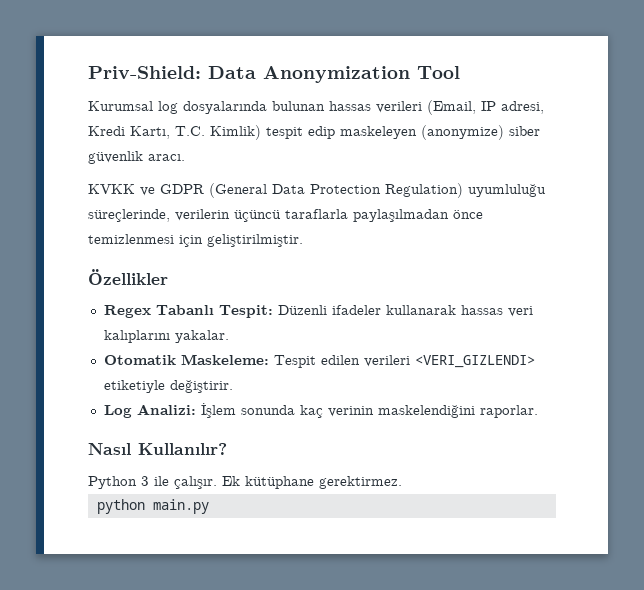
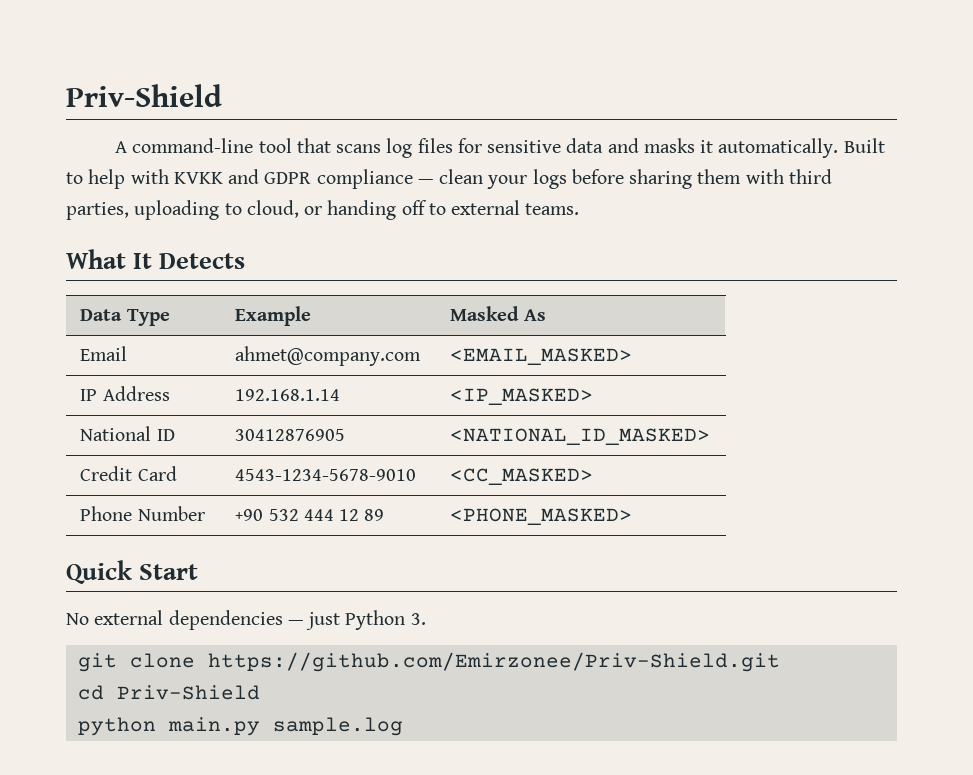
[88,66,460,83] [88,100,544,115] [88,125,540,140] [88,151,185,164] [88,183,546,198] [88,209,483,222] [88,234,303,247] [88,269,168,285] [103,305,533,318] [103,330,229,343] [103,354,535,368] [103,380,233,393] [103,403,538,418] [88,443,227,455] [88,476,402,489] Priv-Shield: Data Anonymization Tool // Kurumsal log dosyalarında bulunan hassas verileri (Email, IP adresi, Kredi Kartı, T.C. Kimlik) tespit edip maskeleyen (anonymize) siber güvenlik aracı. // KVKK ve GDPR (General Data Protection Regulation) uyumluluğu süreçlerinde, verilerin üçüncü taraflarla paylaşılmadan önce temizlenmesi için geliştirilmiştir. // Özellikler // Regex Tabanlı Tespit: Düzenli ifadeler kullanarak hassas veri kalıplarını yakalar. // Otomatik Maskeleme: Tespit edilen verileri <VERI_GIZLENDI> etiketiyle değiştirir. // Log Analizi: İşlem sonunda kaç verinin maskelendiğini raporlar. // Nasıl Kullanılır? // Python 3 ile çalışır. Ek kütüphane gerektirmez. -> [66,84,222,107] [114,138,885,158] [66,169,832,189] [66,200,580,220] [66,249,246,269] [80,309,170,326] [235,306,312,326] [450,306,546,321] [80,346,128,361] [235,346,422,366] [450,348,633,365] [80,386,170,401] [235,389,341,401] [450,388,594,405] [80,426,175,441] [235,429,346,441] [450,428,711,445] [80,466,177,481] [235,469,417,481] [450,468,594,485] [80,506,205,521] [235,509,385,521] [450,508,633,525] [66,560,199,584] [66,610,426,630] [77,652,780,672] [77,685,260,700] Priv-Shield // A command-line tool that scans log files for sensitive data and masks it automatically. Built to help with KVKK and GDPR compliance — clean your logs before sharing them with third parties, uploading to cloud, or handing off to external teams. // What It Detects // Data Type | Example | Masked As // Email | ahmet@company.com | <EMAIL_MASKED> // IP Address | 192.168.1.14 | <IP_MASKED> // National ID | 30412876905 | <NATIONAL_ID_MASKED> // Credit Card | 4543-1234-5678-9010 | <CC_MASKED> // Phone Number | +90 532 444 12 89 | <PHONE_MASKED> // Quick Start // No external dependencies — just Python 3. // git clone https://github.com/Emirzonee/Priv-Shield.git // cd Priv-Shield
(209, 506) none -> [272,717,403,736] sample.log

